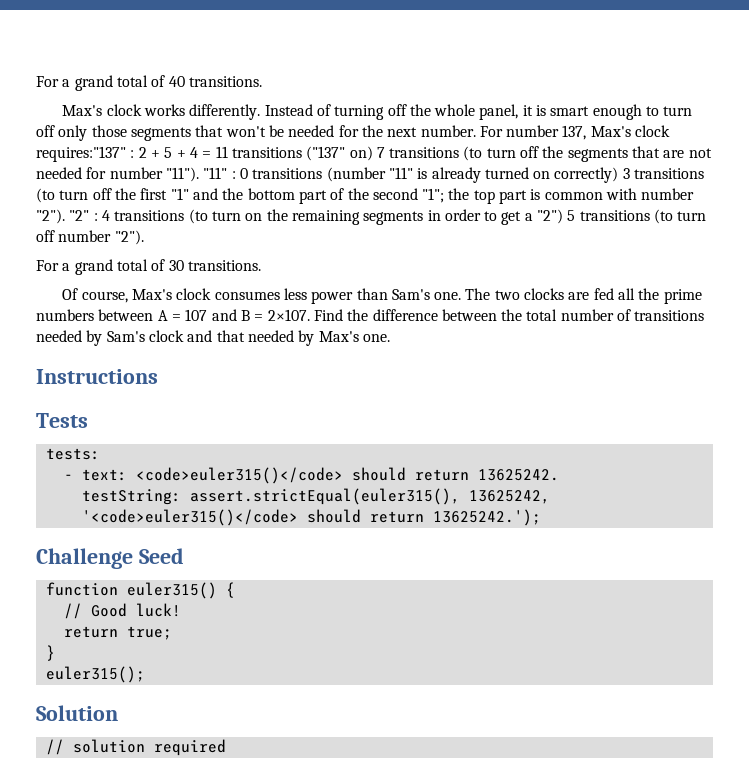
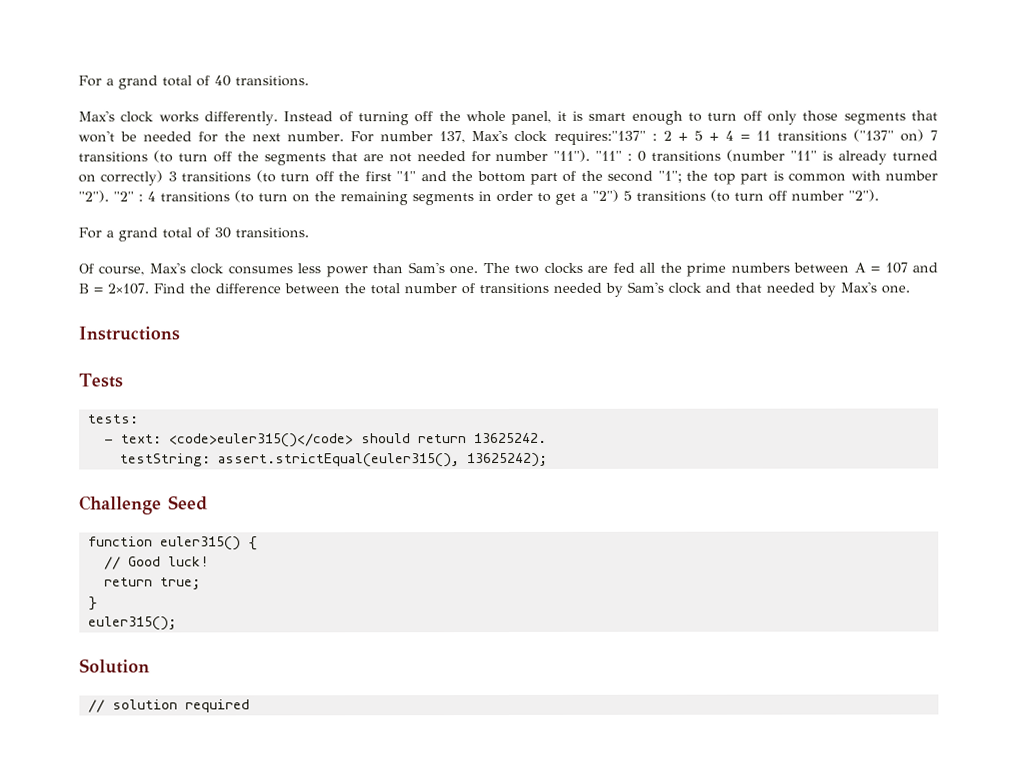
[468,490,550,504] [81,509,541,526] 13625242, '<code>euler315()</code> should return 13625242.'); -> [466,452,548,468] 13625242);

